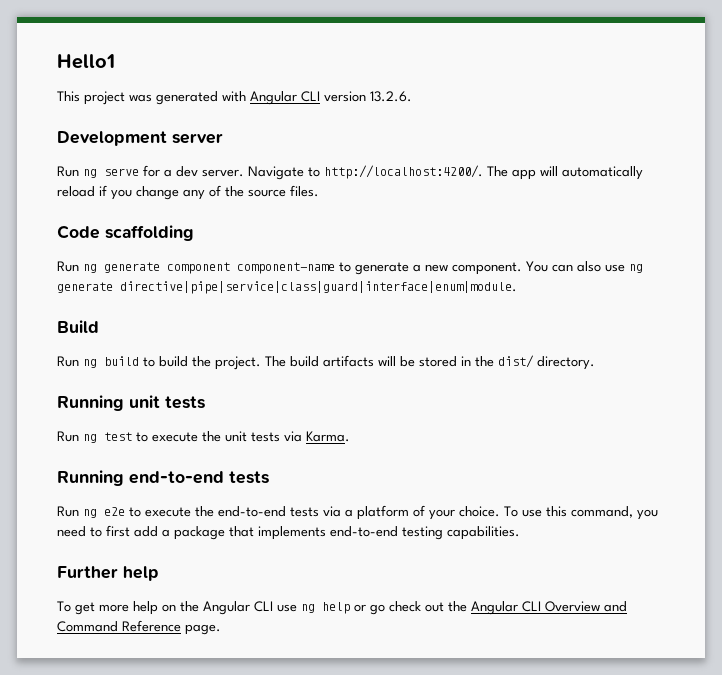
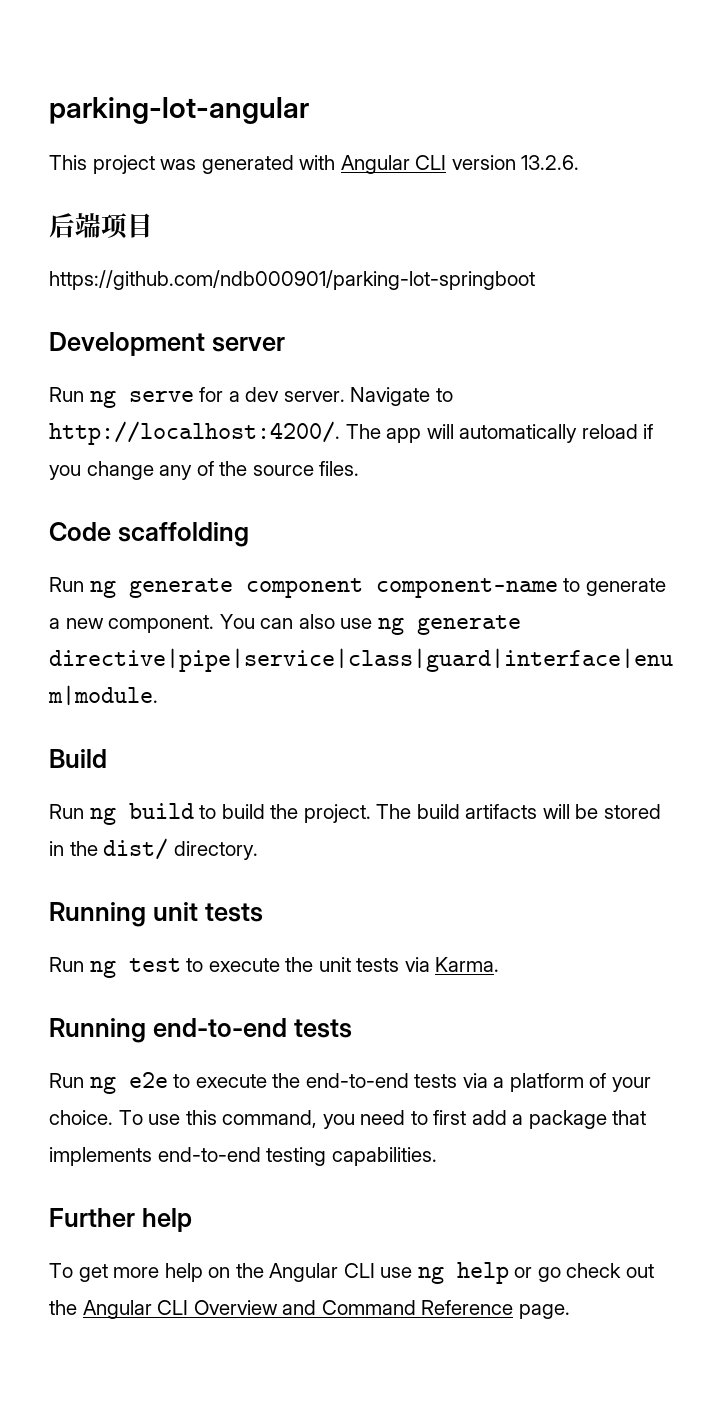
[57,54,115,69] Hello1 -> [49,97,309,124] parking-lot-angular
(412, 96) none -> [49,213,153,239] [49,270,535,290] // 后端项目 // https://github.com/ndb000901/parking-lot-springboot

